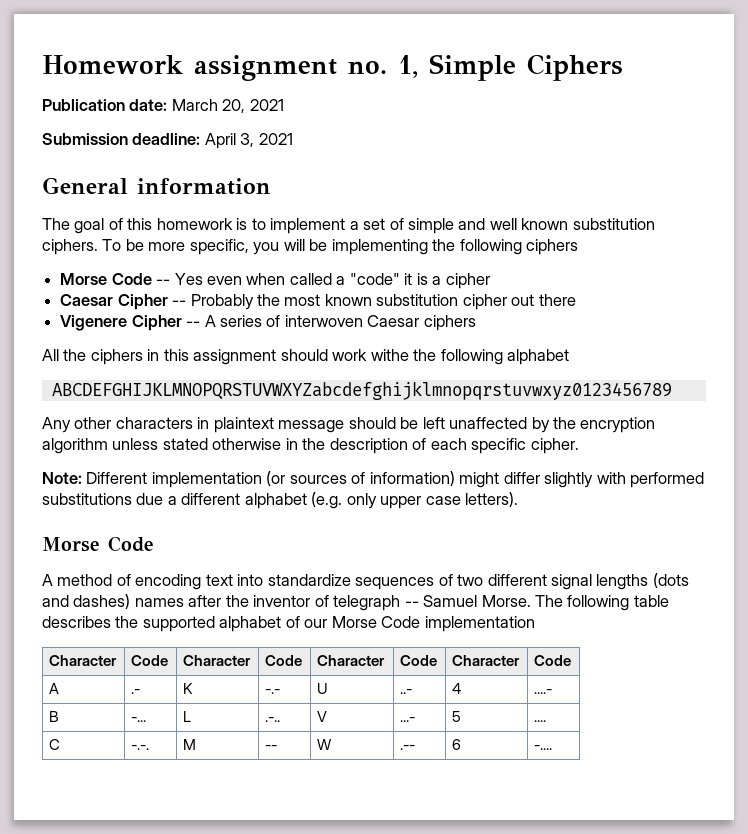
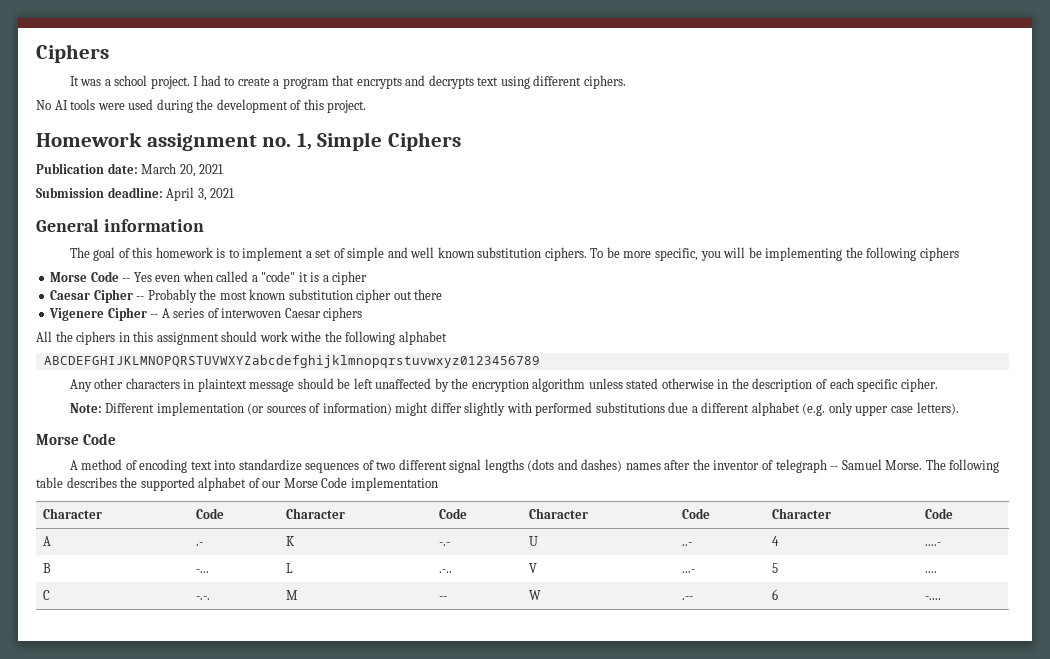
(42, 64) none -> [36,44,109,63] [69,75,626,89] [36,99,367,113] Ciphers // It was a school project. I had to create a program that encrypts and decrypts text using different ciphers. // No AI tools were used during the development of this project. //

